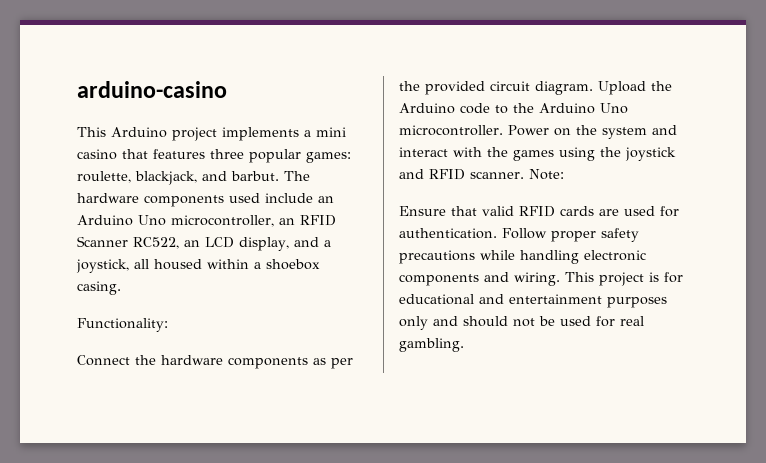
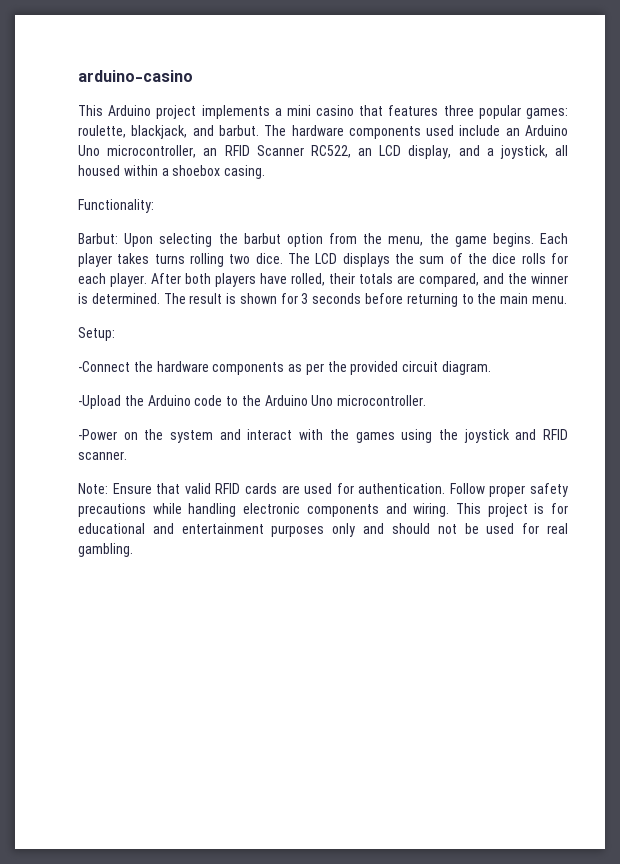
[77,355,130,366] Connect -> [78,233,568,247] [78,253,568,267] [78,273,568,287] [78,293,567,307] [78,327,115,341] [78,361,130,372] Barbut: Upon selecting the barbut option from the menu, the game begins. Each player takes turns rolling two dice. The LCD displays the sum of the dice rolls for each player. After both players have rolled, their totals are compared, and the winner is determined. The result is shown for 3 seconds before returning to the main menu. // Setup: // -Connect
[598,81,646,95] Upload -> [78,395,121,409] // -Upload
[508,125,549,136] Power -> [78,429,117,440] // -Power
(524, 175) none -> (127, 455) //
(564, 174) // -> (108, 488) none

